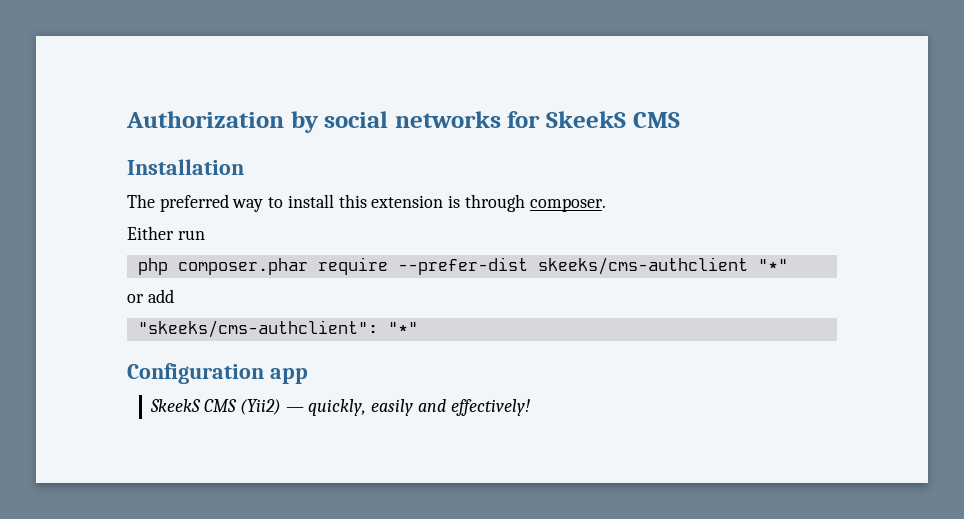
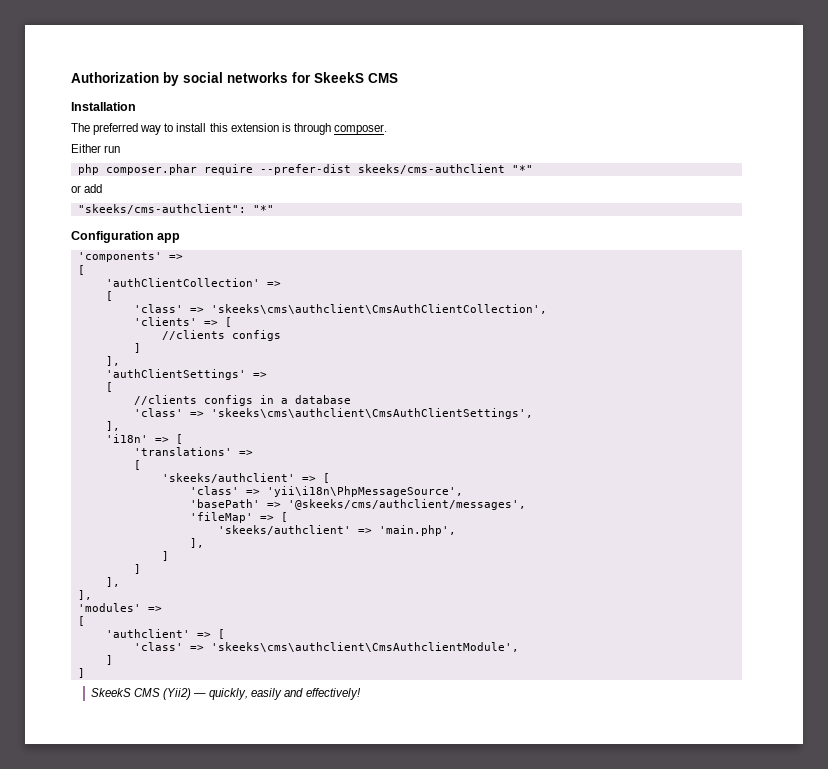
(308, 376) none -> [77,252,183,262] [77,265,85,275] [105,278,281,287] [105,291,113,301] [133,304,547,314] [133,317,232,327] [161,330,281,341] [133,343,141,353] [105,356,120,366] [105,369,267,380] [105,382,113,392] [133,395,351,406] [133,408,533,419] [105,421,120,431] [105,434,183,444] [133,447,253,456] [133,460,141,470] [161,473,330,483] [189,486,463,497] [189,499,526,510] [189,512,288,523] [217,525,456,536] [189,538,204,548] [161,551,169,561] [133,564,141,574] [105,577,120,587] [77,590,92,600] [77,603,162,612] [77,616,85,626] [105,629,225,639] [133,642,519,652] [105,655,113,665] [77,668,85,678] // 'components' => // [ // 'authClientCollection' => // [ // 'class' => 'skeeks\cms\authclient\CmsAuthClientCollection', // 'clients' => [ // //clients configs // ] // ], // 'authClientSettings' => // [ // //clients configs in a database // 'class' => 'skeeks\cms\authclient\CmsAuthClientSettings', // ], // 'i18n' => [ // 'translations' => // [ // 'skeeks/authclient' => [ // 'class' => 'yii\i18n\PhpMessageSource', // 'basePath' => '@skeeks/cms/authclient/messages', // 'fileMap' => [ // 'skeeks/authclient' => 'main.php', // ], // ] // ] // ], // ], // 'modules' => // [ // 'authclient' => [ // 'class' => 'skeeks\cms\authclient\CmsAuthclientModule', // ] // ]

